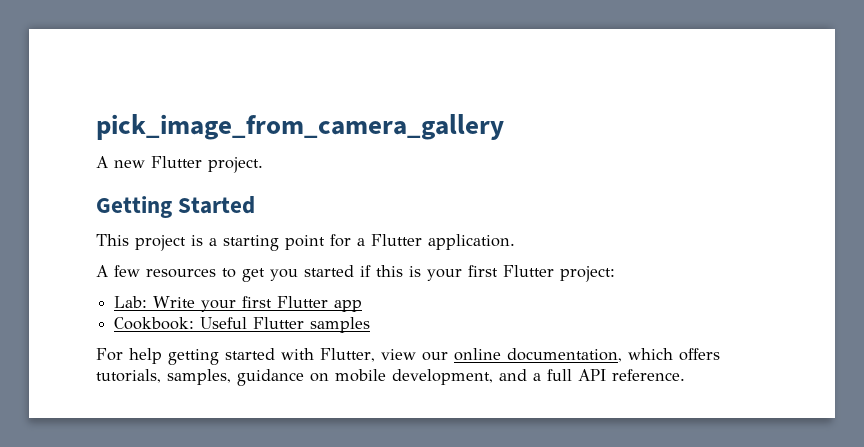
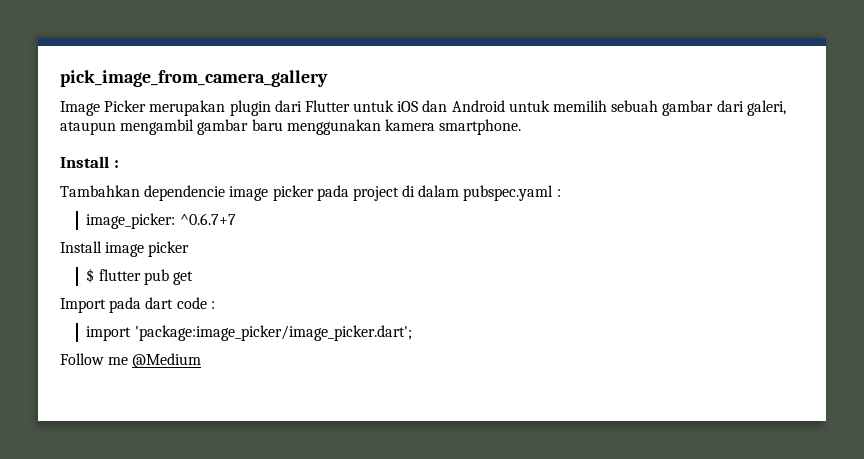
[96,156,263,173] [96,196,256,218] [96,234,515,251] [96,265,615,282] [114,296,363,312] [114,317,371,333] [96,348,720,365] [96,369,685,386] A new Flutter project. // Getting Started // This project is a starting point for a Flutter application. // A few resources to get you started if this is your first Flutter project: // Lab: Write your first Flutter app // Cookbook: Useful Flutter samples // For help getting started with Flutter, view our online documentation, which offers tutorials, samples, guidance on mobile development, and a full API reference. -> [60,100,786,116] [60,119,522,135] [60,156,119,168] [60,185,561,201] [86,213,236,229] [60,241,190,257] [86,268,193,285] [60,297,215,313] [86,325,412,341] [60,353,202,368] Image Picker merupakan plugin dari Flutter untuk iOS dan Android untuk memilih sebuah gambar dari galeri, ataupun mengambil gambar baru menggunakan kamera smartphone. // Install : // Tambahkan dependencie image picker pada project di dalam pubspec.yaml : // image_picker: ^0.6.7+7 // Install image picker // $ flutter pub get // Import pada dart code : // import 'package:image_picker/image_picker.dart'; // Follow me @Medium

